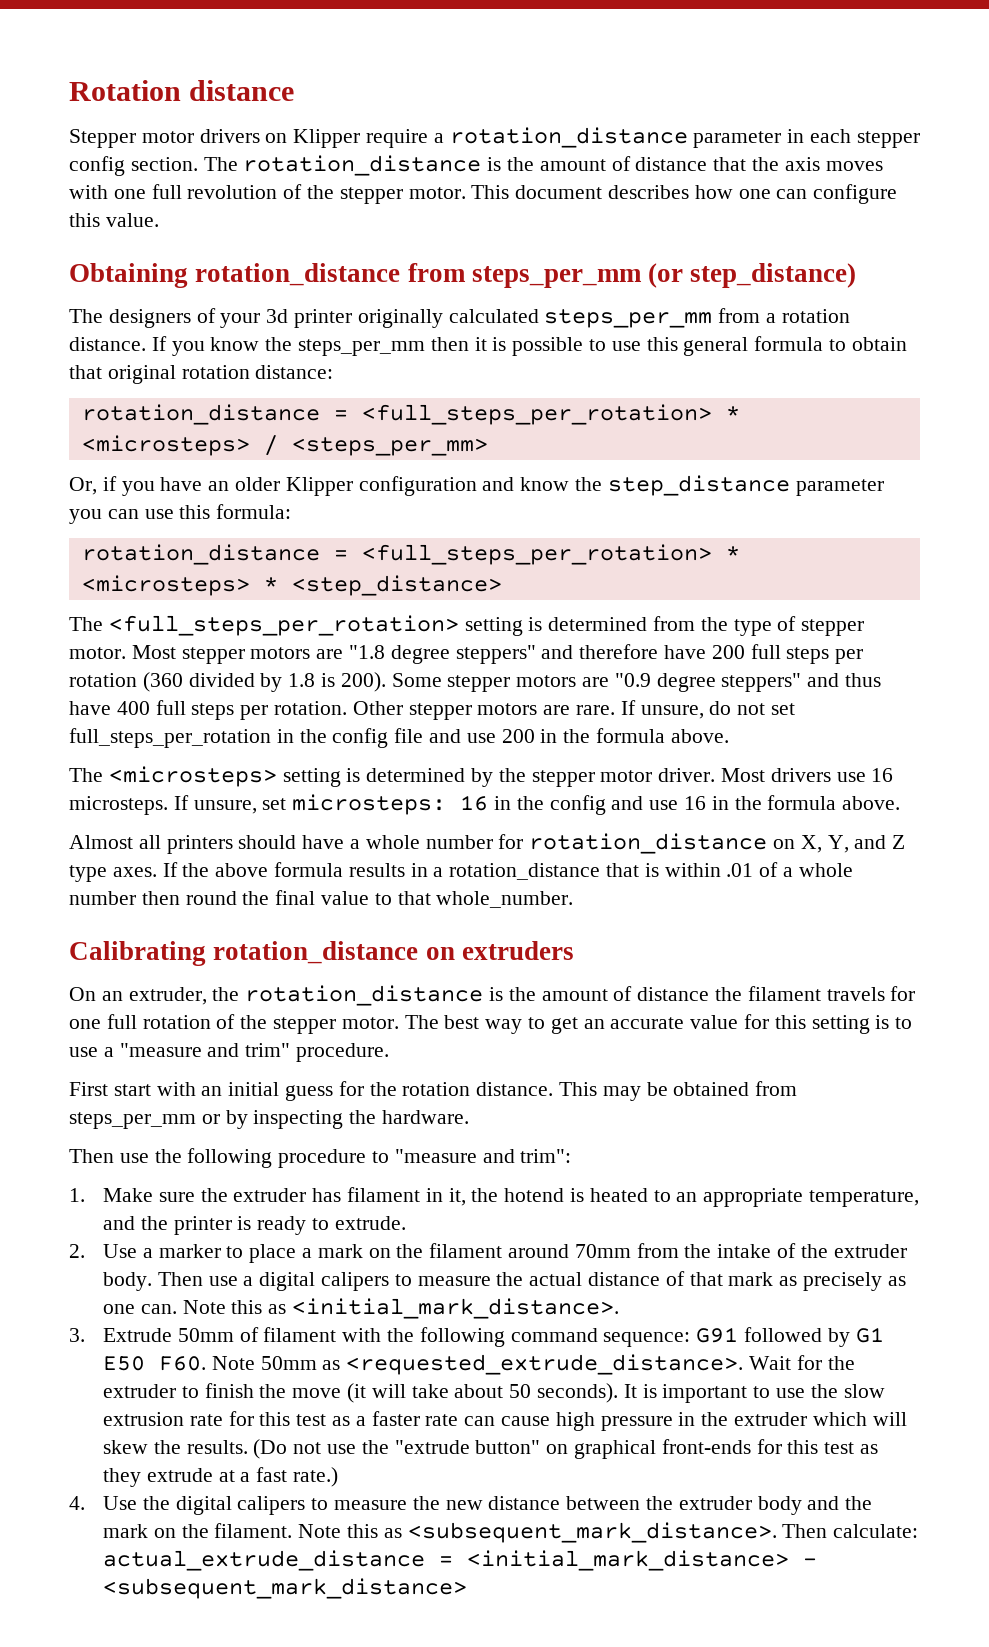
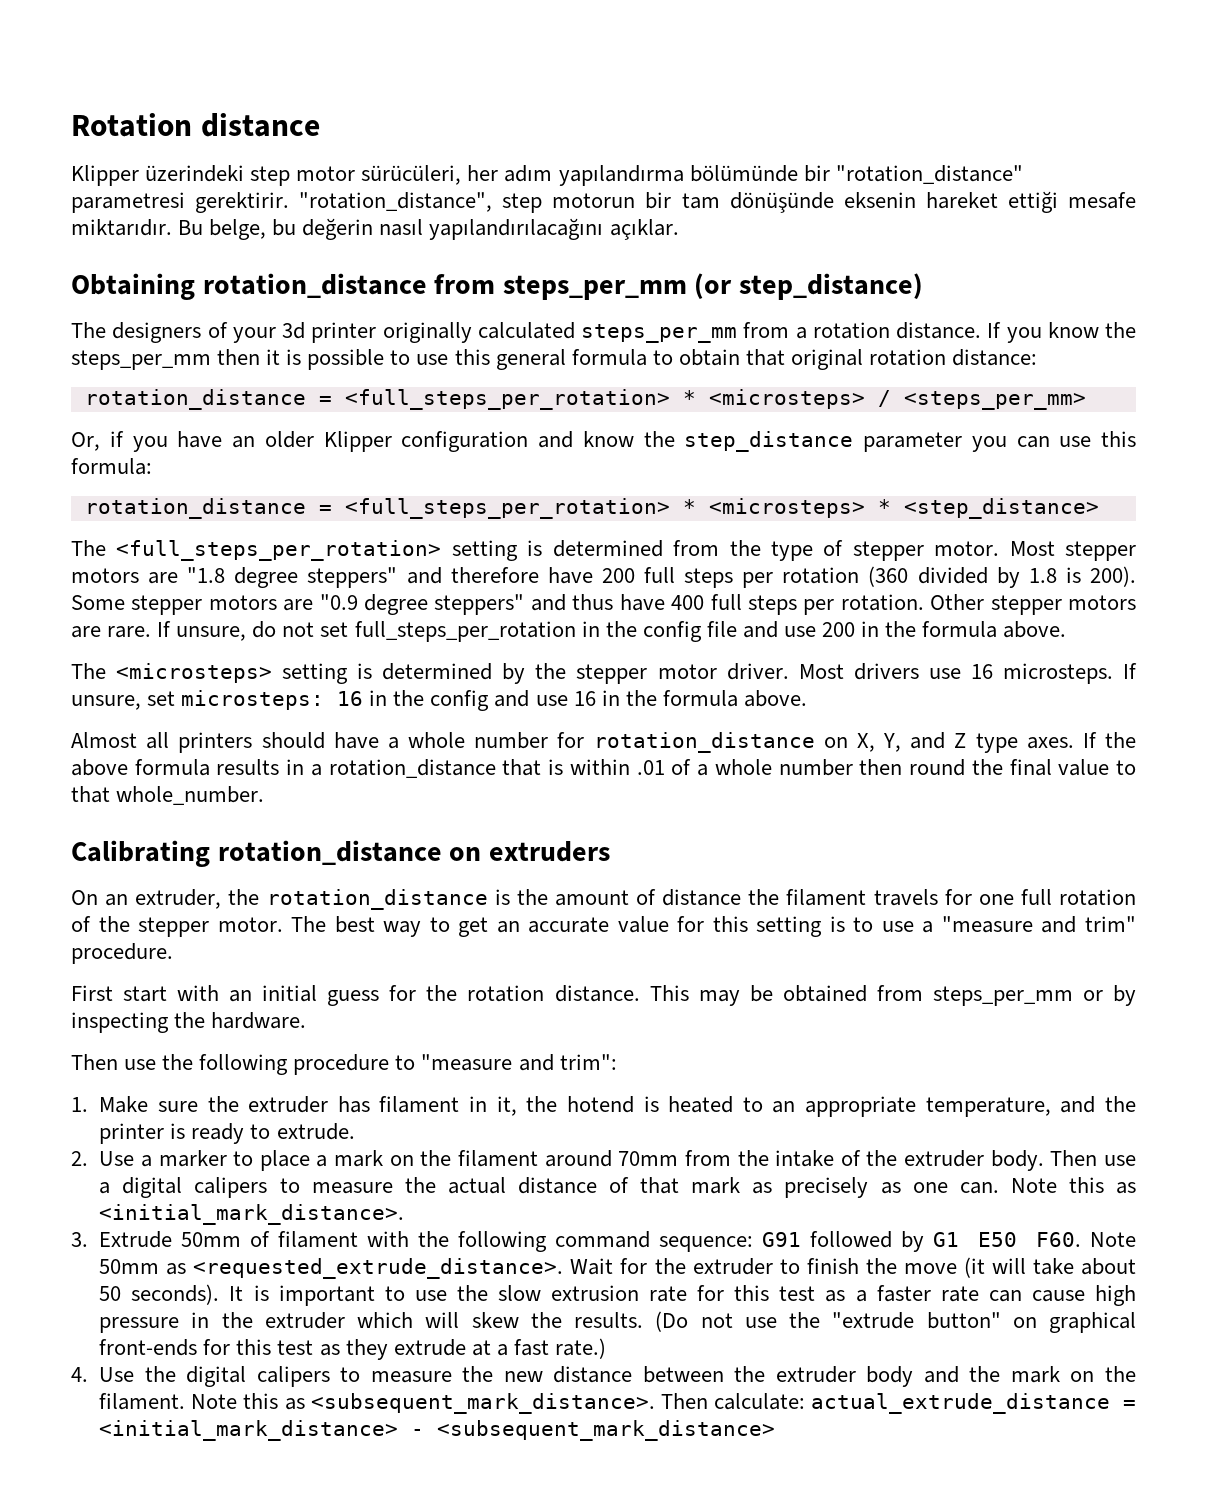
[69,127,920,148] [69,155,883,176] [69,184,898,204] [69,213,159,227] Stepper motor drivers on Klipper require a rotation_distance parameter in each stepper config section. The rotation_distance is the amount of distance that the axis moves with one full revolution of the stepper motor. This document describes how one can configure this value. -> [71,165,1023,186] [71,191,1136,213] [71,218,679,240] Klipper üzerindeki step motor sürücüleri, her adım yapılandırma bölümünde bir "rotation_distance" parametresi gerektirir. "rotation_distance", step motorun bir tam dönüşünde eksenin hareket ettiği mesafe miktarıdır. Bu belge, bu değerin nasıl yapılandırılacağını açıklar.

